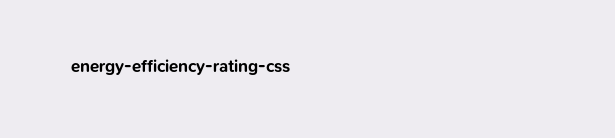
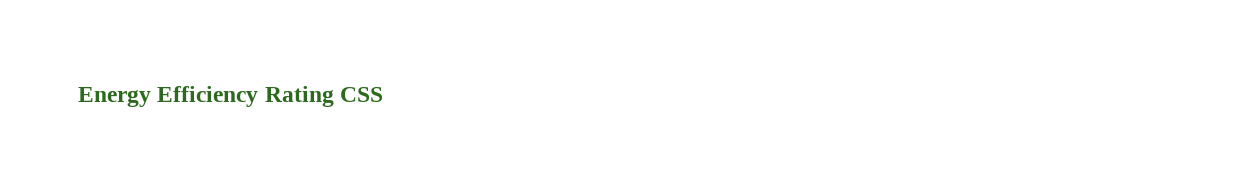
[71,59,290,75] energy-efficiency-rating-css -> [78,86,384,107] Energy Efficiency Rating CSS

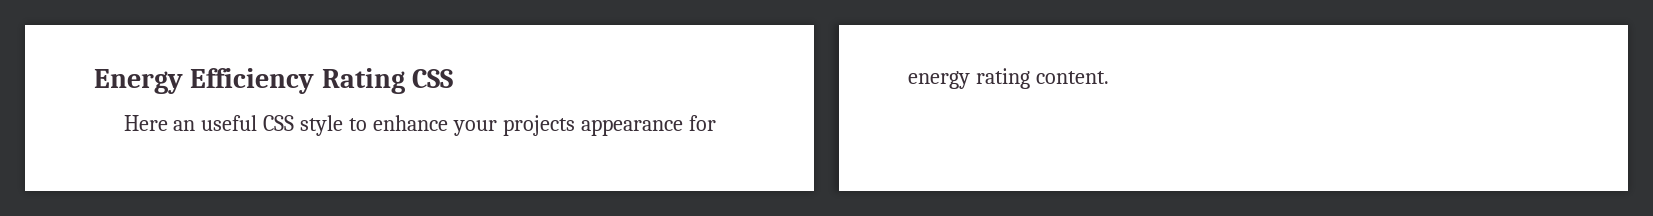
(384, 94) none -> [123,115,716,136] [908,68,1109,89] // Here an useful CSS style to enhance your projects appearance for energy rating content.

